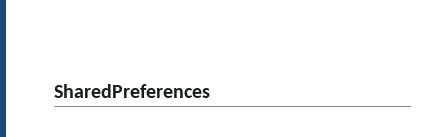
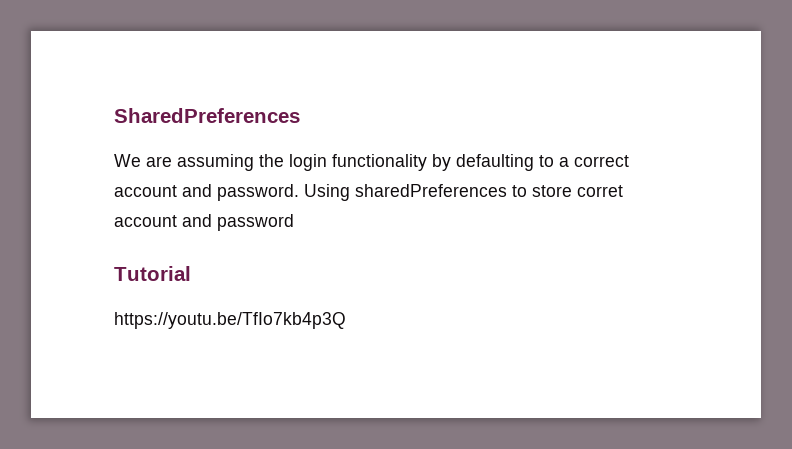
(210, 91) none -> [114,154,629,171] [114,184,623,201] [114,214,294,231] [114,266,191,281] [114,312,346,329] // We are assuming the login functionality by defaulting to a correct account and password. Using sharedPreferences to store corret account and password // Tutorial // https://youtu.be/TfIo7kb4p3Q

